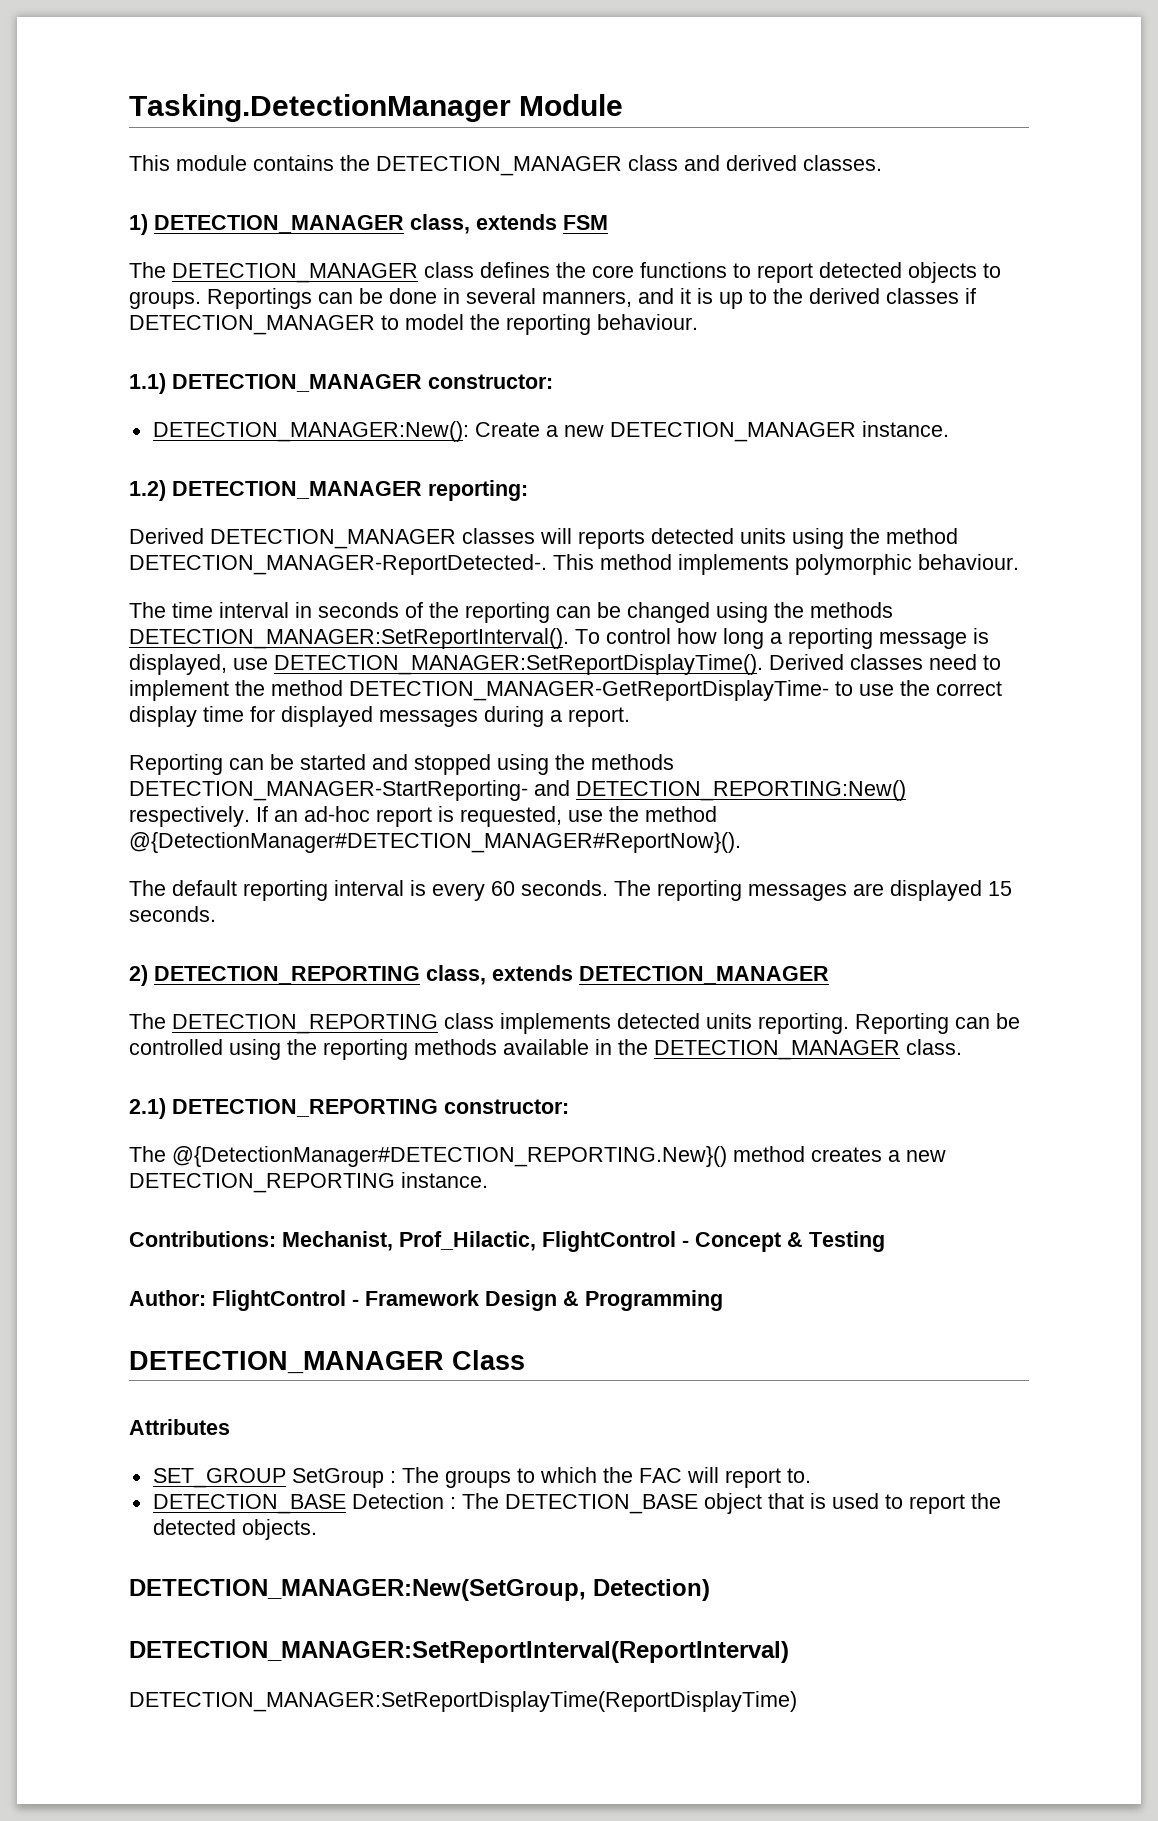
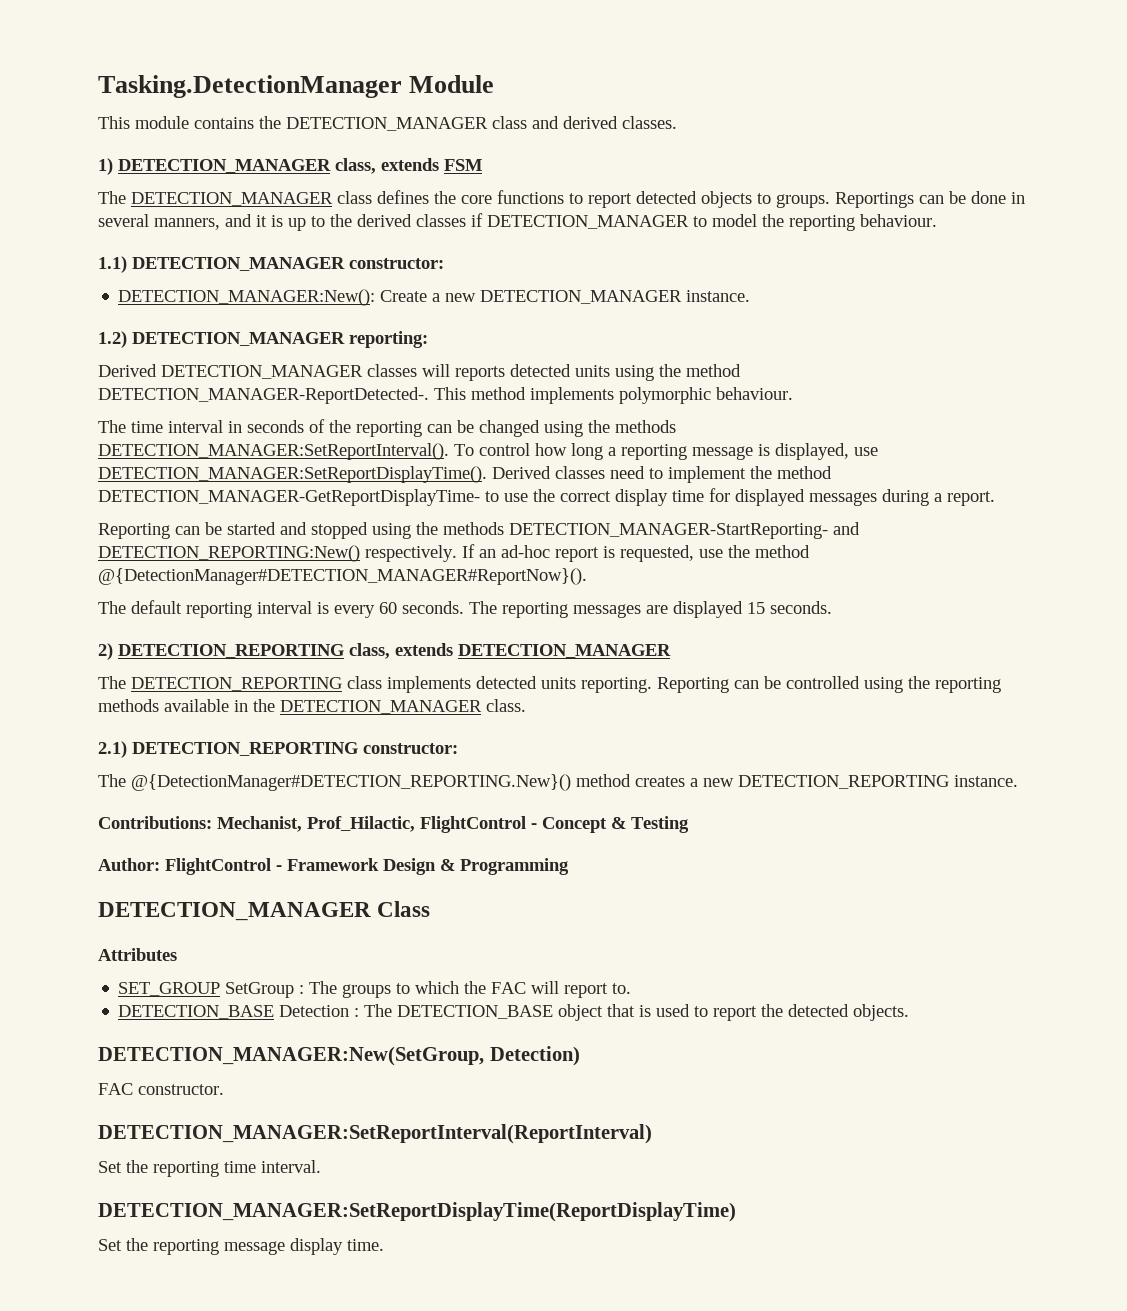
(710, 1590) none -> [98,1083,224,1095] // FAC constructor.
[129,1691,797,1712] DETECTION_MANAGER:SetReportDisplayTime(ReportDisplayTime) -> [98,1160,321,1177] [98,1202,736,1222] [98,1238,384,1255] Set the reporting time interval. // DETECTION_MANAGER:SetReportDisplayTime(ReportDisplayTime) // Set the reporting message display time.

